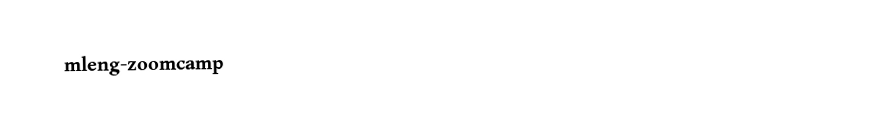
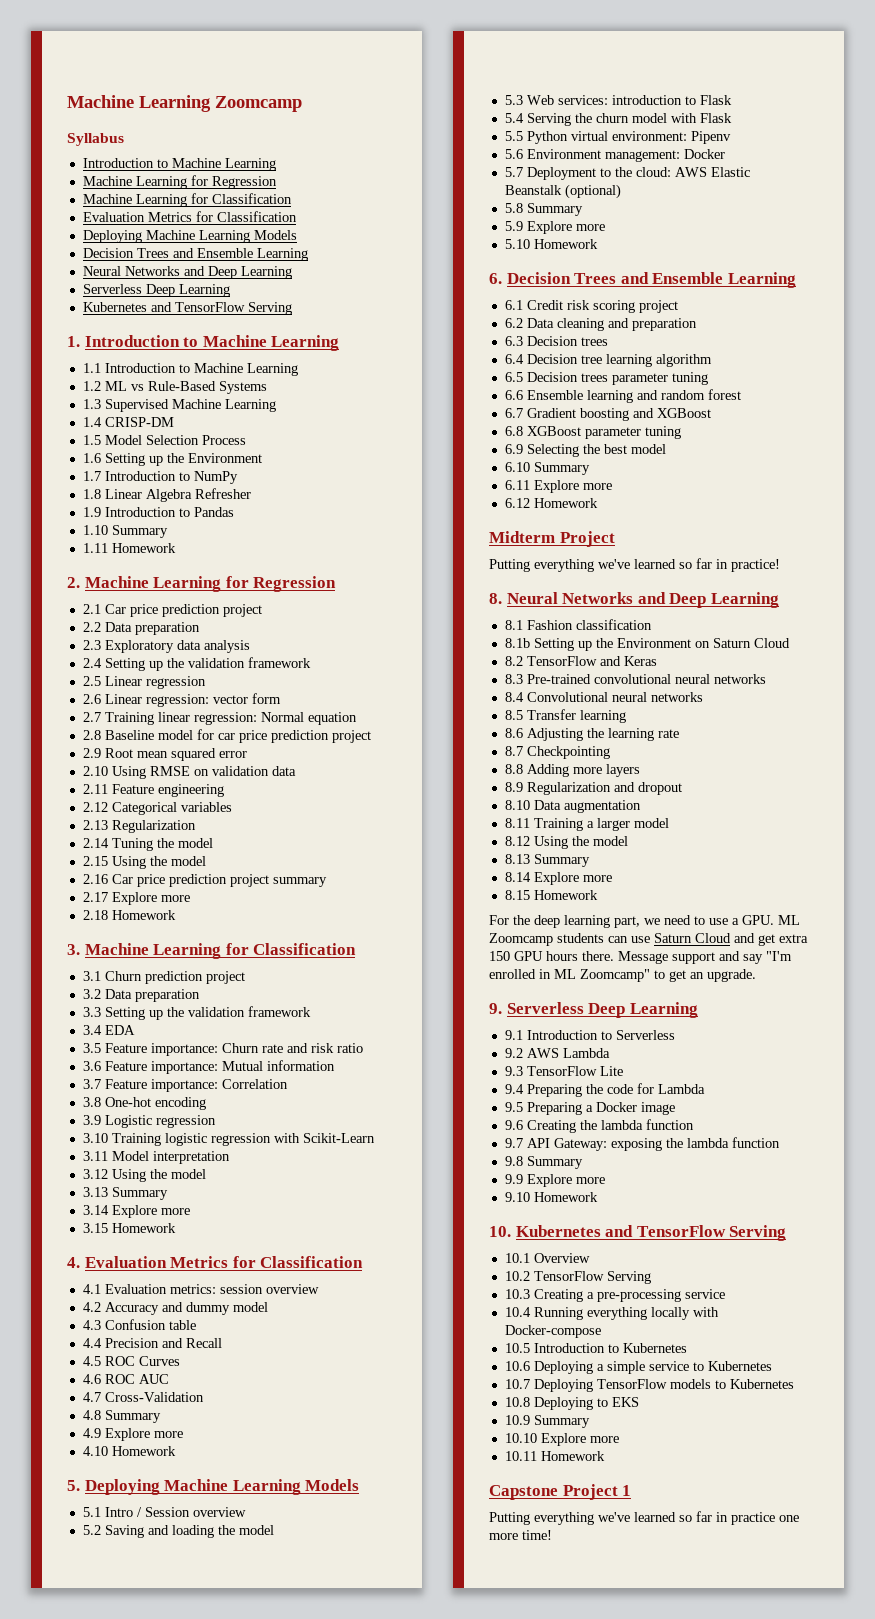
[63,53,224,77] mleng-zoomcamp -> [67,95,302,112] [67,133,124,146] [82,158,276,171] [82,175,277,189] [82,193,292,207] [82,211,297,222] [82,230,297,243] [82,248,308,261] [82,266,292,279] [82,284,230,297] [82,302,292,315] [67,335,340,351] [82,363,298,376] [82,381,267,394] [82,399,276,412] [82,417,174,427] [82,435,246,445] [82,453,262,466] [82,471,238,484] [82,488,251,502] [82,507,234,517] [82,525,168,538] [82,543,176,553] [67,576,337,592] [82,604,262,617] [82,622,200,635] [82,640,250,653] [82,657,311,671] [82,676,206,689] [82,693,281,707] [82,712,357,725] [82,729,371,743] [82,748,247,761] [82,766,296,779] [82,784,224,797] [82,802,232,815] [82,820,196,833] [82,838,213,851] [82,856,206,869] [82,874,327,887] [82,892,190,905] [82,910,176,920] [67,943,357,959] [82,971,245,984] [82,989,200,1002] [82,1006,311,1020] [82,1025,135,1035] [82,1043,363,1056] [82,1060,335,1074] [82,1079,288,1092] [82,1097,206,1110] [82,1115,216,1128] [82,1133,375,1146] [82,1151,230,1164] [82,1169,206,1182] [82,1187,168,1200] [82,1205,190,1218] [82,1223,176,1233] [67,1256,364,1268] [82,1284,319,1294] [82,1302,268,1315] [82,1319,196,1330] [82,1338,222,1348] [82,1356,180,1366] [82,1374,169,1384] [82,1392,204,1402] [82,1410,161,1423] [82,1428,183,1441] [82,1446,176,1456] [67,1479,360,1495] [82,1507,246,1517] [82,1525,274,1538] [504,95,732,105] [504,113,732,126] [504,131,731,144] [504,149,725,162] [504,167,750,180] [504,184,621,199] [504,203,583,216] [504,221,605,234] [504,239,598,249] [489,272,796,288] [504,300,678,313] [504,318,697,331] [504,336,608,346] [504,354,712,367] [504,372,708,385] [504,389,741,403] [504,408,711,421] [504,426,681,439] [504,444,666,457] [504,462,590,475] [504,480,612,493] [504,498,598,508] [489,531,615,547] [489,558,780,572] [489,592,779,608] [504,619,652,630] [504,638,790,651] [504,656,657,666] [504,674,766,684] [504,692,703,702] [504,709,626,723] [504,728,679,741] [504,746,610,759] [504,764,640,777] [504,782,682,795] [504,800,641,813] [504,818,669,831] [504,836,628,849] [504,854,590,867] [504,872,612,885] [504,890,598,900] [489,915,800,928] [489,933,808,946] [489,951,792,964] [489,969,756,982] [489,1002,698,1018] [504,1030,675,1040] [504,1048,610,1058] [504,1066,623,1076] [504,1083,705,1097] [504,1102,675,1115] [504,1119,694,1133] [504,1137,780,1151] [504,1156,583,1169] [504,1174,605,1187] [504,1192,598,1202] [489,1225,787,1241] [504,1253,590,1263] [504,1271,651,1284] [504,1289,725,1302] [504,1307,719,1320] [504,1325,601,1338] [504,1343,687,1353] [504,1361,772,1374] [504,1379,794,1392] [504,1397,639,1410] [504,1415,590,1428] [504,1433,619,1446] [504,1451,605,1461] [489,1484,632,1500] [489,1511,799,1525] [489,1530,552,1540] Machine Learning Zoomcamp // Syllabus // Introduction to Machine Learning // Machine Learning for Regression // Machine Learning for Classification // Evaluation Metrics for Classification // Deploying Machine Learning Models // Decision Trees and Ensemble Learning // Neural Networks and Deep Learning // Serverless Deep Learning // Kubernetes and TensorFlow Serving // 1. Introduction to Machine Learning // 1.1 Introduction to Machine Learning // 1.2 ML vs Rule-Based Systems // 1.3 Supervised Machine Learning // 1.4 CRISP-DM // 1.5 Model Selection Process // 1.6 Setting up the Environment // 1.7 Introduction to NumPy // 1.8 Linear Algebra Refresher // 1.9 Introduction to Pandas // 1.10 Summary // 1.11 Homework // 2. Machine Learning for Regression // 2.1 Car price prediction project // 2.2 Data preparation // 2.3 Exploratory data analysis // 2.4 Setting up the validation framework // 2.5 Linear regression // 2.6 Linear regression: vector form // 2.7 Training linear regression: Normal equation // 2.8 Baseline model for car price prediction project // 2.9 Root mean squared error // 2.10 Using RMSE on validation data // 2.11 Feature engineering // 2.12 Categorical variables // 2.13 Regularization // 2.14 Tuning the model // 2.15 Using the model // 2.16 Car price prediction project summary // 2.17 Explore more // 2.18 Homework // 3. Machine Learning for Classification // 3.1 Churn prediction project // 3.2 Data preparation // 3.3 Setting up the validation framework // 3.4 EDA // 3.5 Feature importance: Churn rate and risk ratio // 3.6 Feature importance: Mutual information // 3.7 Feature importance: Correlation // 3.8 One-hot encoding // 3.9 Logistic regression // 3.10 Training logistic regression with Scikit-Learn // 3.11 Model interpretation // 3.12 Using the model // 3.13 Summary // 3.14 Explore more // 3.15 Homework // 4. Evaluation Metrics for Classification // 4.1 Evaluation metrics: session overview // 4.2 Accuracy and dummy model // 4.3 Confusion table // 4.4 Precision and Recall // 4.5 ROC Curves // 4.6 ROC AUC // 4.7 Cross-Validation // 4.8 Summary // 4.9 Explore more // 4.10 Homework // 5. Deploying Machine Learning Models // 5.1 Intro / Session overview // 5.2 Saving and loading the model // 5.3 Web services: introduction to Flask // 5.4 Serving the churn model with Flask // 5.5 Python virtual environment: Pipenv // 5.6 Environment management: Docker // 5.7 Deployment to the cloud: AWS Elastic Beanstalk (optional) // 5.8 Summary // 5.9 Explore more // 5.10 Homework // 6. Decision Trees and Ensemble Learning // 6.1 Credit risk scoring project // 6.2 Data cleaning and preparation // 6.3 Decision trees // 6.4 Decision tree learning algorithm // 6.5 Decision trees parameter tuning // 6.6 Ensemble learning and random forest // 6.7 Gradient boosting and XGBoost // 6.8 XGBoost parameter tuning // 6.9 Selecting the best model // 6.10 Summary // 6.11 Explore more // 6.12 Homework // Midterm Project // Putting everything we've learned so far in practice! // 8. Neural Networks and Deep Learning // 8.1 Fashion classification // 8.1b Setting up the Environment on Saturn Cloud // 8.2 TensorFlow and Keras // 8.3 Pre-trained convolutional neural networks // 8.4 Convolutional neural networks // 8.5 Transfer learning // 8.6 Adjusting the learning rate // 8.7 Checkpointing // 8.8 Adding more layers // 8.9 Regularization and dropout // 8.10 Data augmentation // 8.11 Training a larger model // 8.12 Using the model // 8.13 Summary // 8.14 Explore more // 8.15 Homework // For the deep learning part, we need to use a GPU. ML Zoomcamp students can use Saturn Cloud and get extra 150 GPU hours there. Message support and say "I'm enrolled in ML Zoomcamp" to get an upgrade. // 9. Serverless Deep Learning // 9.1 Introduction to Serverless // 9.2 AWS Lambda // 9.3 TensorFlow Lite // 9.4 Preparing the code for Lambda // 9.5 Preparing a Docker image // 9.6 Creating the lambda function // 9.7 API Gateway: exposing the lambda function // 9.8 Summary // 9.9 Explore more // 9.10 Homework // 10. Kubernetes and TensorFlow Serving // 10.1 Overview // 10.2 TensorFlow Serving // 10.3 Creating a pre-processing service // 10.4 Running everything locally with Docker-compose // 10.5 Introduction to Kubernetes // 10.6 Deploying a simple service to Kubernetes // 10.7 Deploying TensorFlow models to Kubernetes // 10.8 Deploying to EKS // 10.9 Summary // 10.10 Explore more // 10.11 Homework // Capstone Project 1 // Putting everything we've learned so far in practice one more time!

